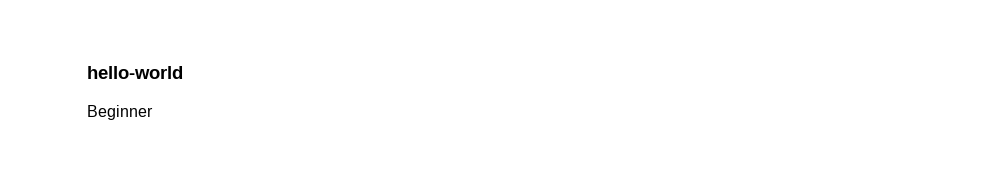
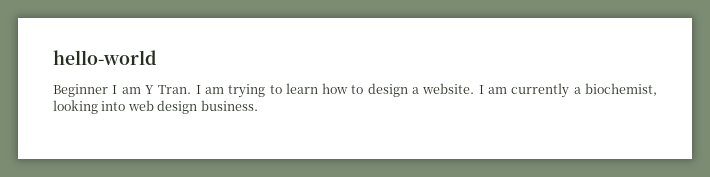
(153, 112) none -> [112,83,657,98] [53,100,258,114] I am Y Tran. I am trying to learn how to design a website. I am currently a biochemist, looking into web design business.

